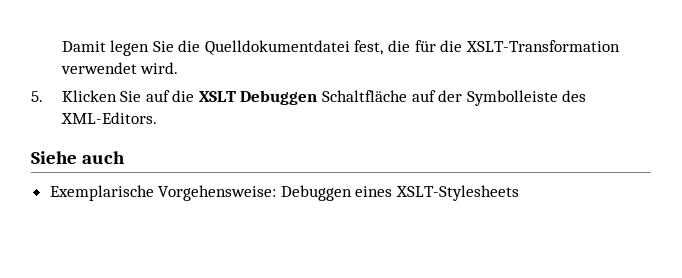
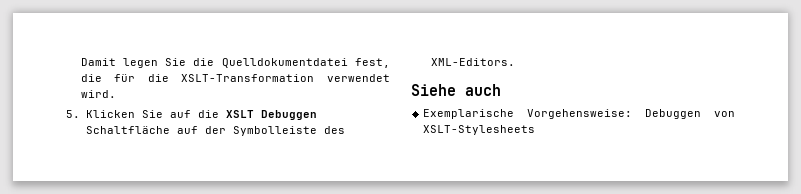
[355,186,393,197] eines -> [714,111,735,117] von

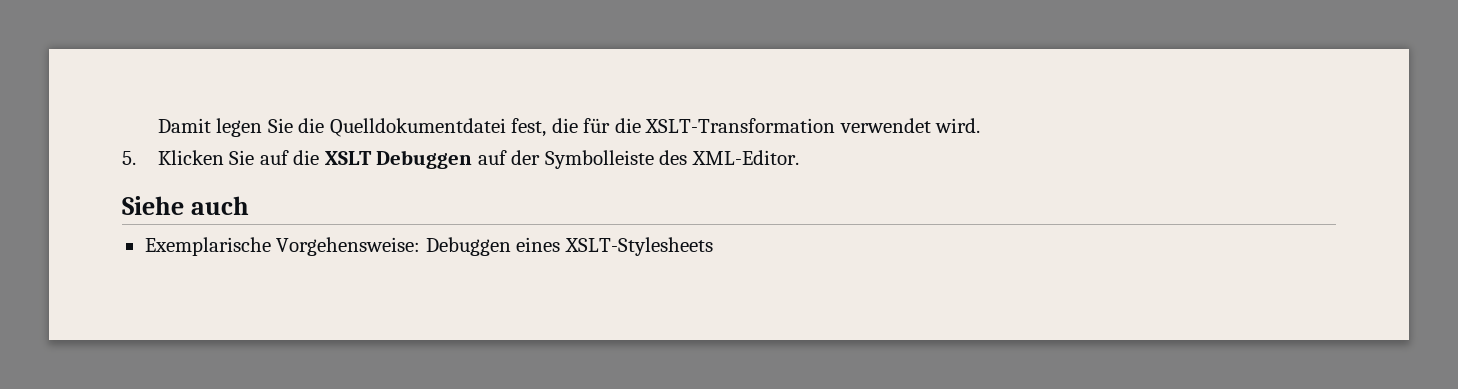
[85,126,170,134] Schaltfläche -> (473, 159) none
[430,58,515,66] XML-Editors. -> [691,150,799,165] XML-Editor.
[714,111,735,117] von -> [516,237,561,252] eines

